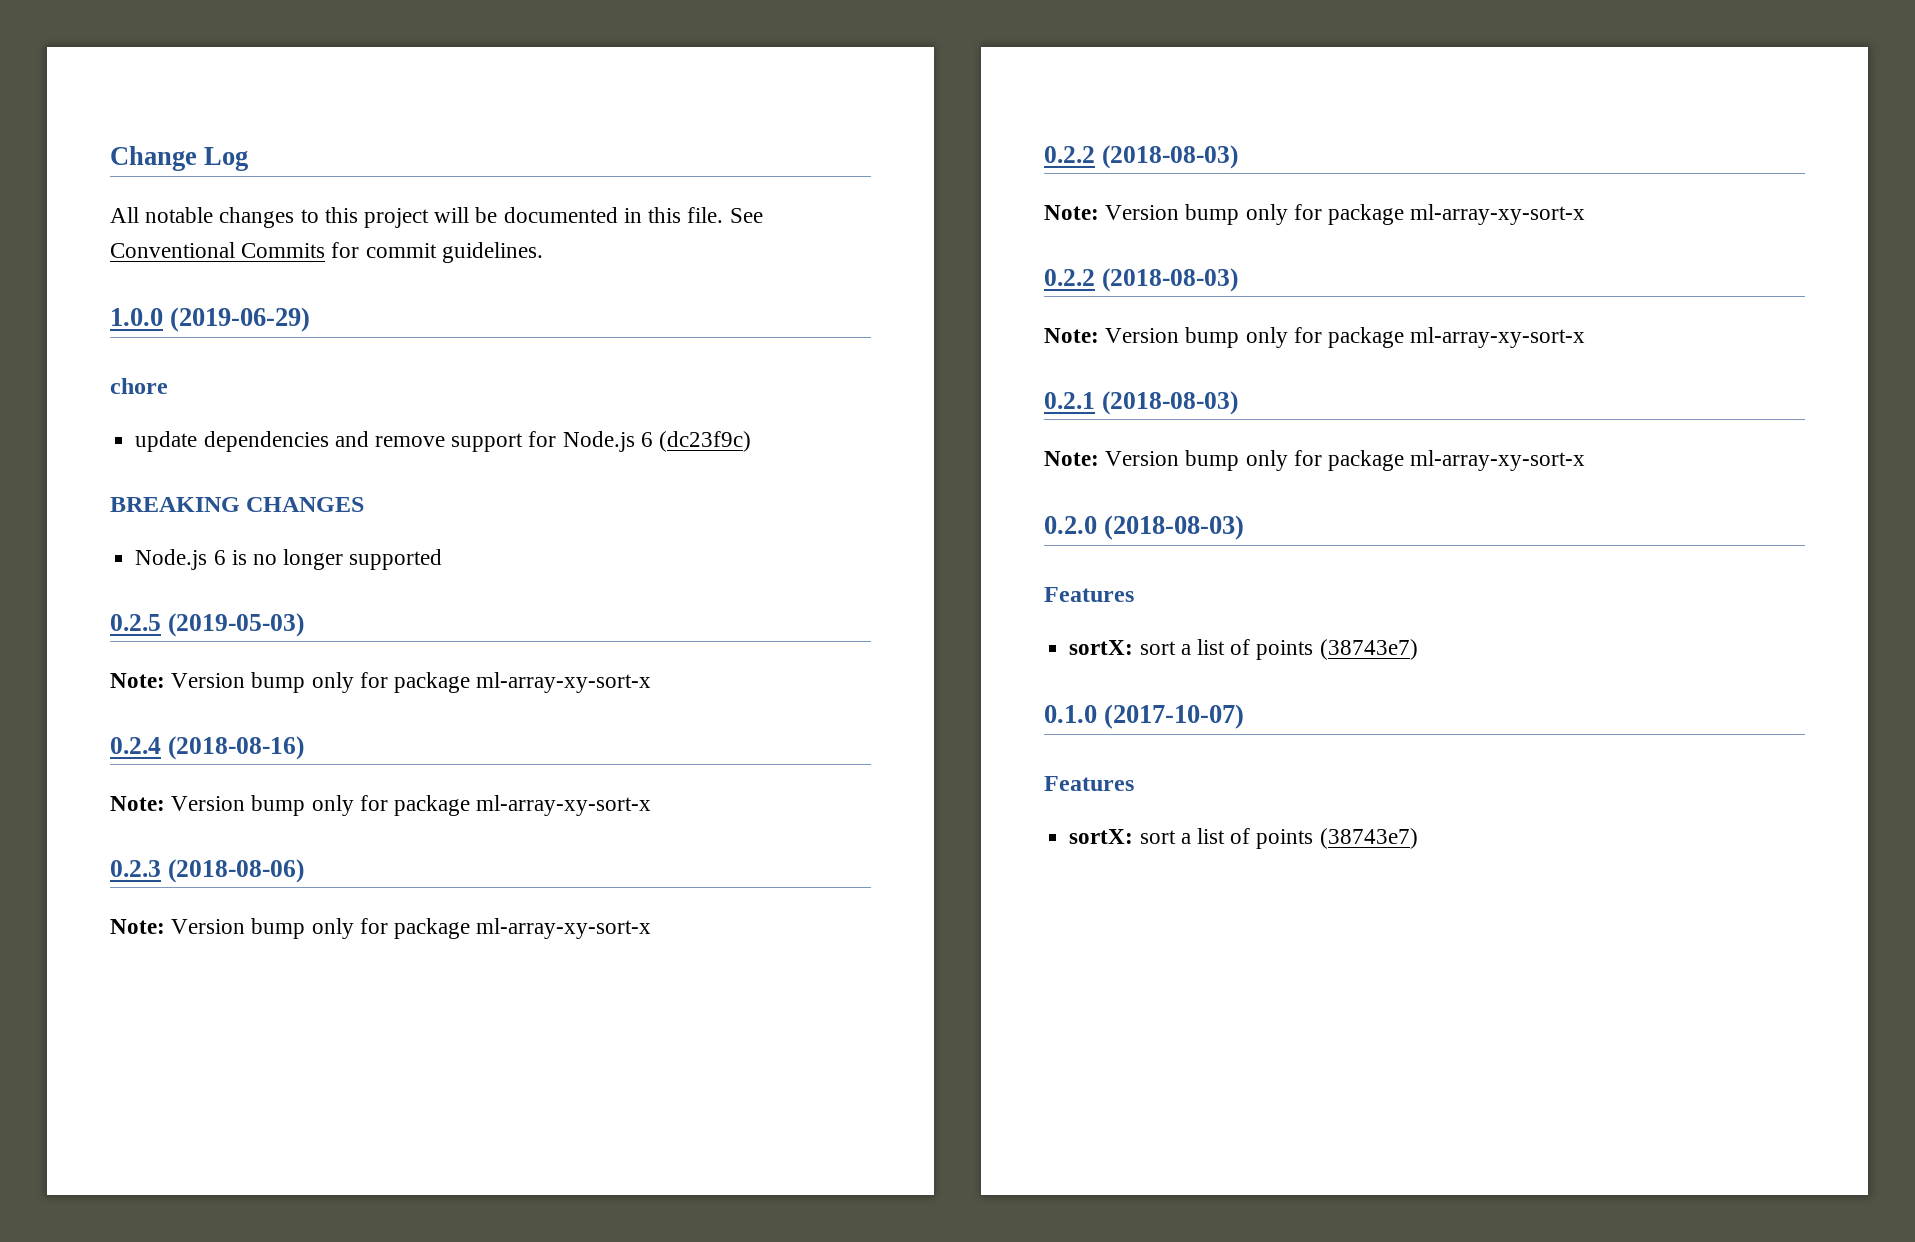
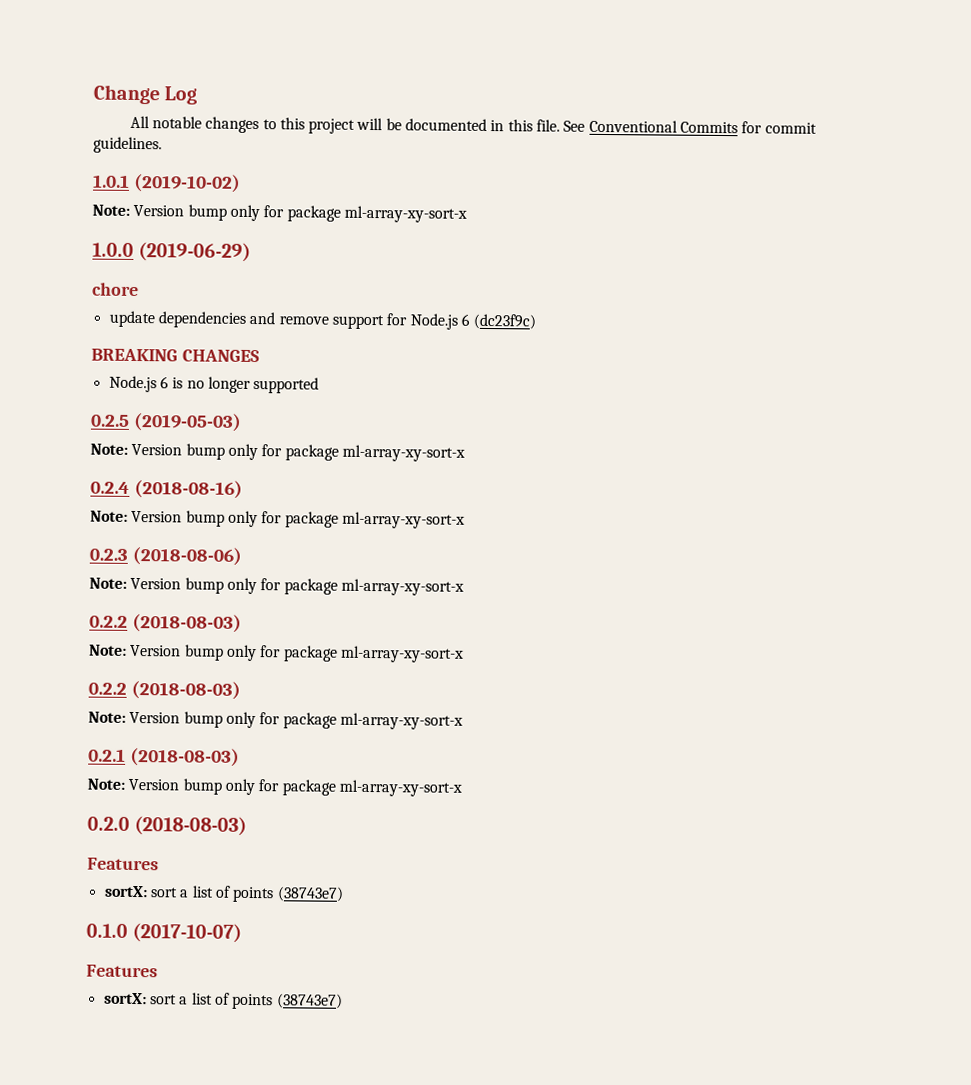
(543, 252) none -> [93,173,241,193] [92,204,467,223] // 1.0.1 (2019-10-02) // Note: Version bump only for package ml-array-xy-sort-x

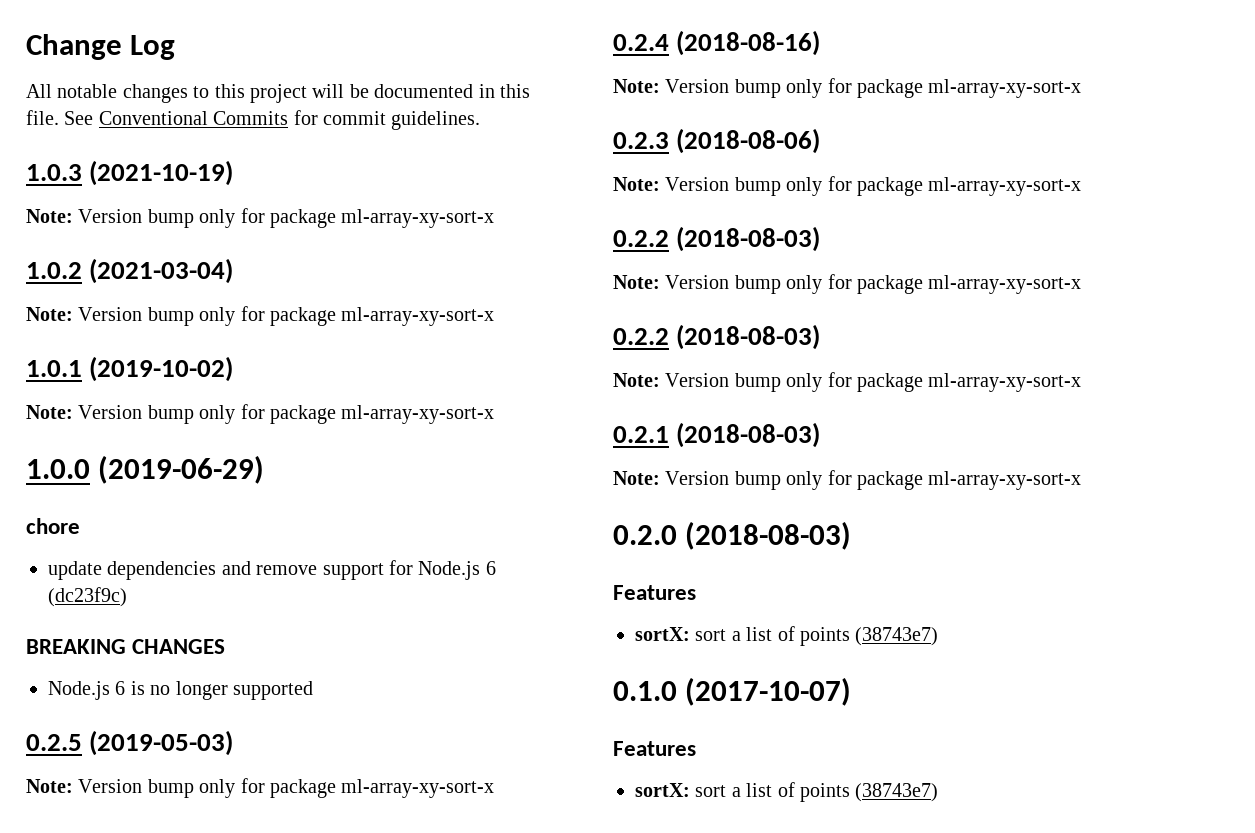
(162, 145) none -> [26,160,234,186] [26,208,495,228] [26,258,234,284] [26,306,495,326] // 1.0.3 (2021-10-19) // Note: Version bump only for package ml-array-xy-sort-x // 1.0.2 (2021-03-04) // Note: Version bump only for package ml-array-xy-sort-x

